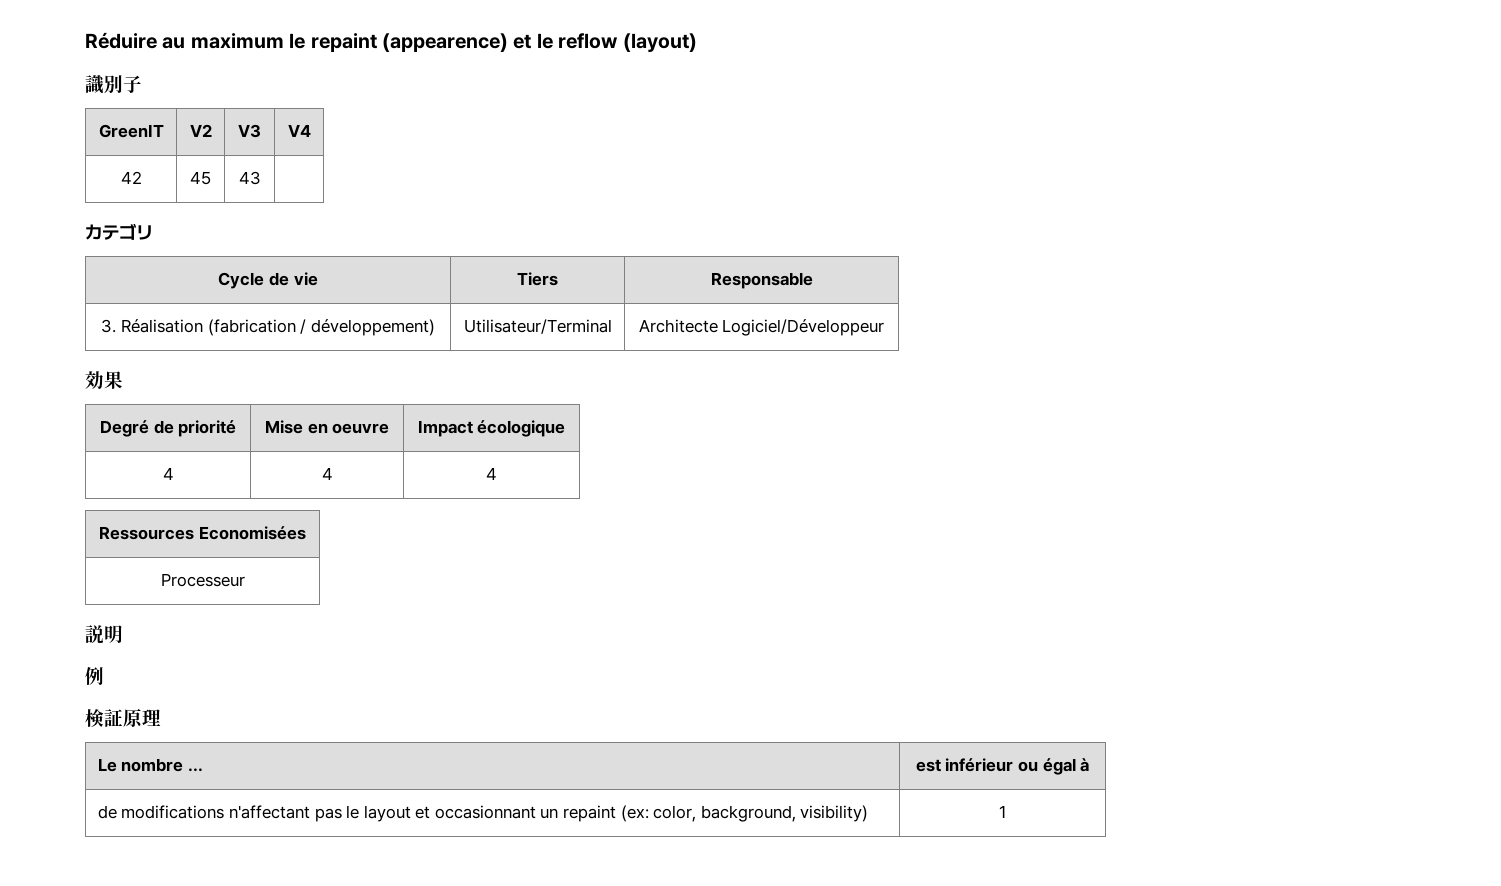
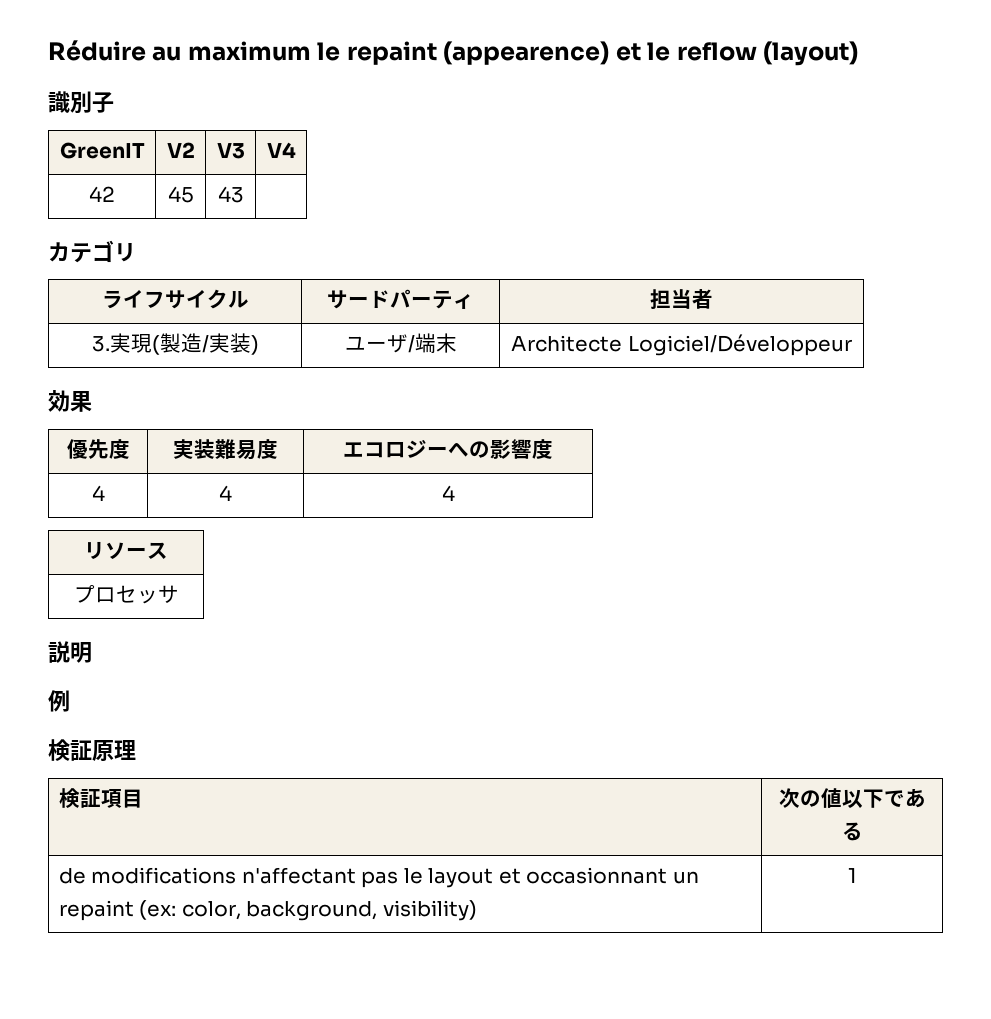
[218,272,318,289] [517,272,558,286] [710,272,813,289] [101,319,435,336] [463,319,612,334] [638,319,885,336] [85,371,123,389] [99,420,237,437] [264,420,390,434] [417,420,566,437] Cycle de vie | Tiers | Responsable // 3. Réalisation (fabrication / développement) | Utilisateur/Terminal | Architecte Logiciel/Développeur // 効果 // Degré de priorité | Mise en oeuvre | Impact écologique -> [101,289,249,309] [327,289,474,309] [650,289,713,309] [91,333,259,355] [344,333,457,353] [511,334,852,356] [48,390,92,412] [66,439,130,459] [173,439,278,460] [343,439,553,459] ライフサイクル | サードパーティ | 担当者 // 3.実現(製造/実装) | ユーザ/端末 | Architecte Logiciel/Développeur // 効果 // 優先度 | 実装難易度 | エコロジーへの影響度
[99,526,306,540] [160,573,245,587] Ressources Economisées // Processeur -> [84,541,168,559] [73,585,179,604] リソース // プロセッサ
[97,758,203,772] [915,758,1090,775] Le nombre ... | est inférieur ou égal à -> [58,788,143,808] [778,788,926,808] [841,822,863,841] 検証項目 | 次の値以下である

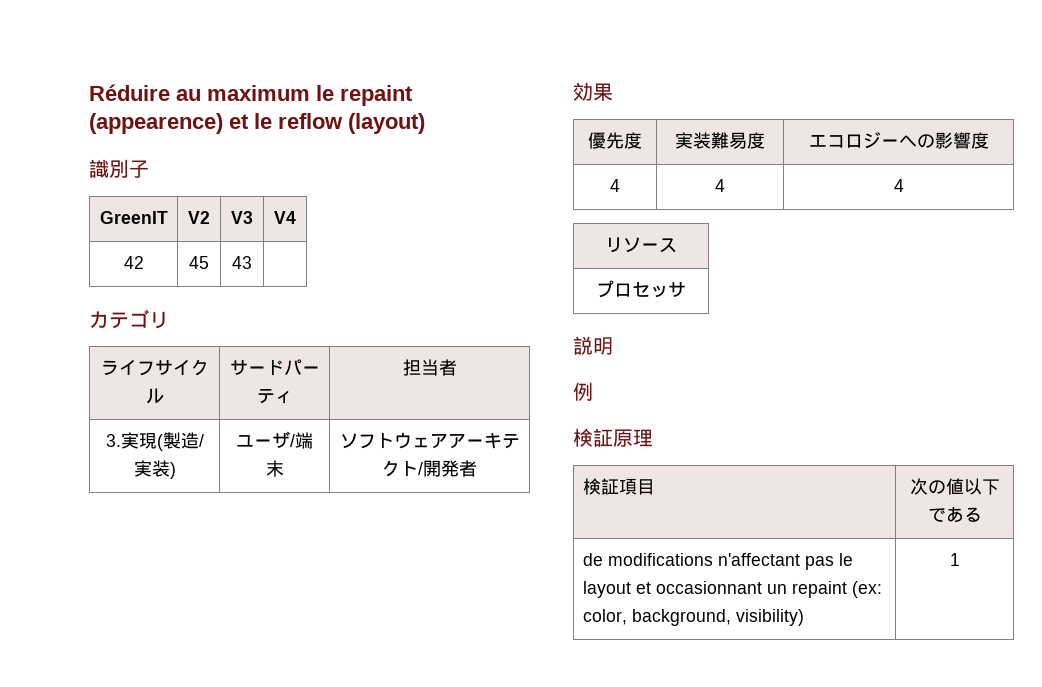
[511,334,852,356] Architecte Logiciel/Développeur -> [339,432,520,449] [382,460,477,477] ソフトウェアアーキテクト/開発者

